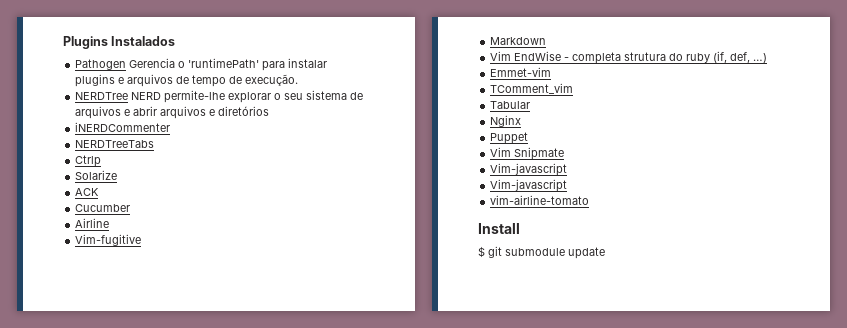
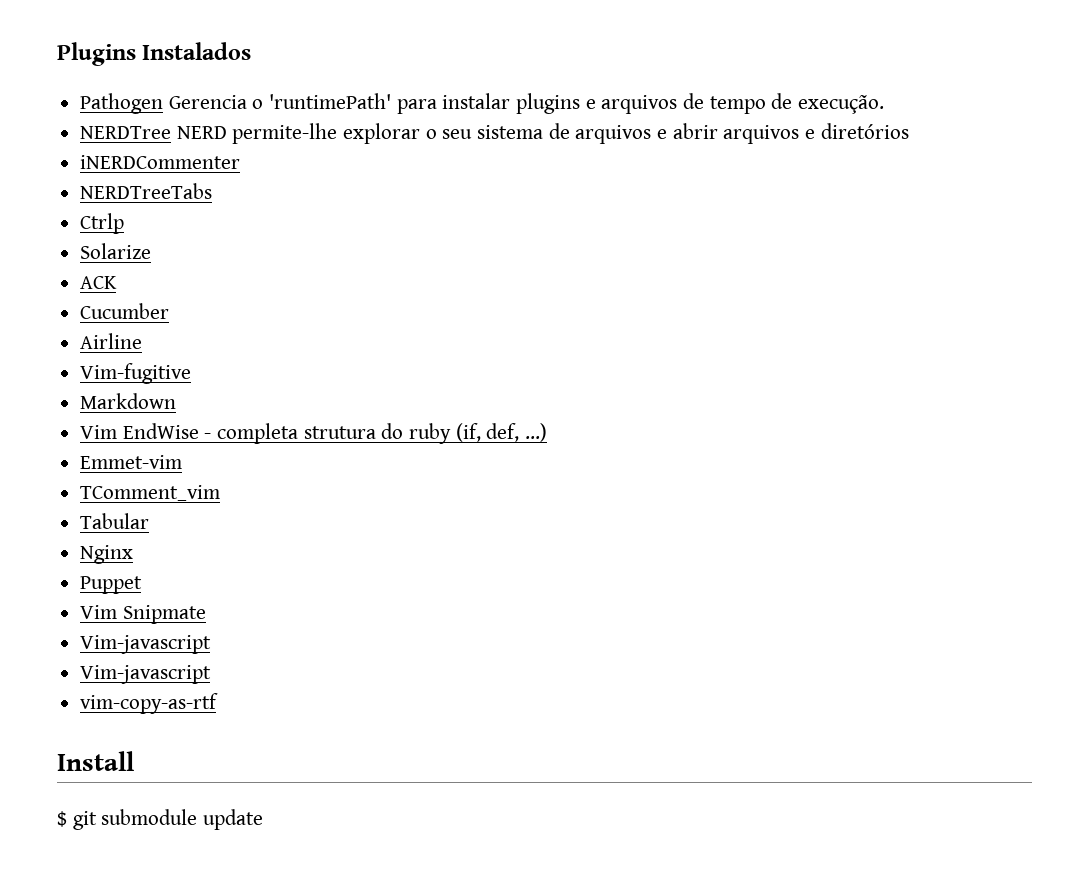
[490,195,590,205] vim-airline-tomato -> [80,693,219,714] vim-copy-as-rtf

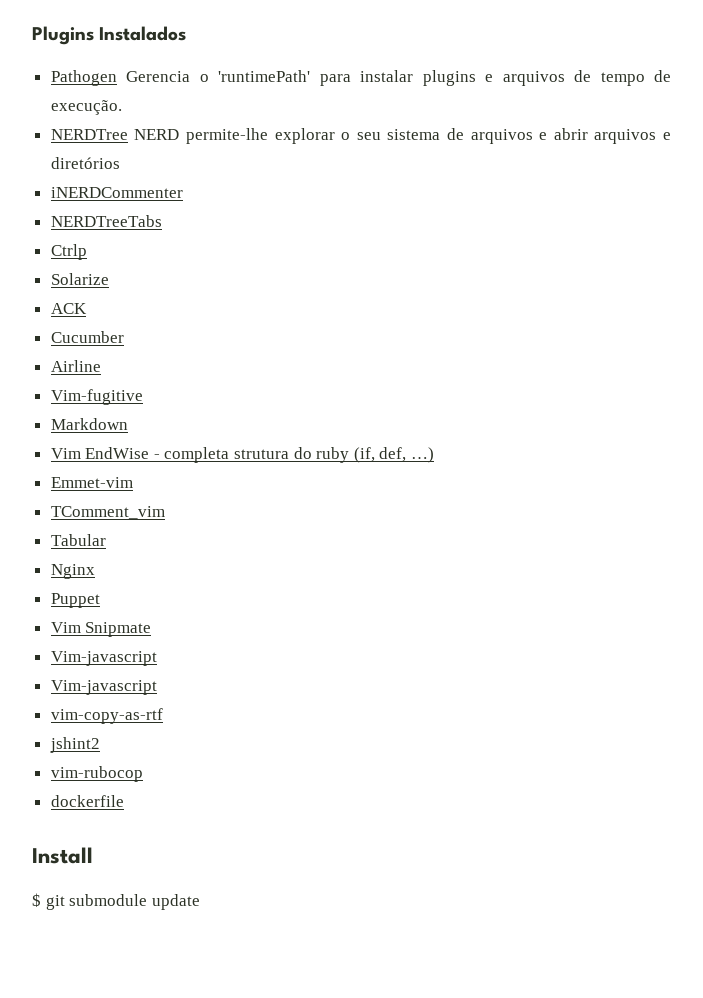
(219, 703) none -> [49,737,100,753] [50,766,143,782] [50,795,124,807] // jshint2 // vim-rubocop // dockerfile

